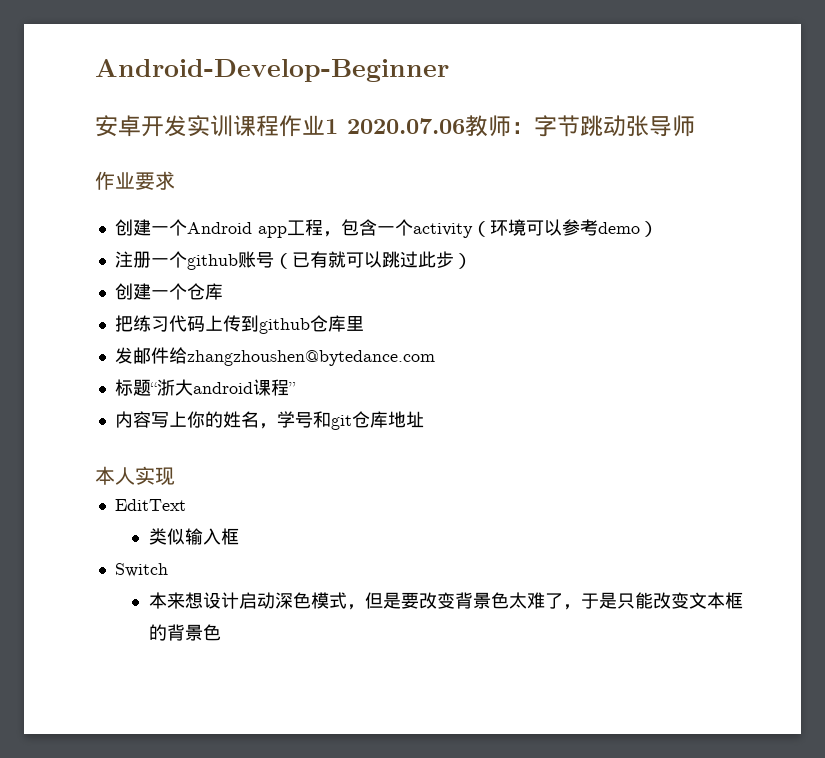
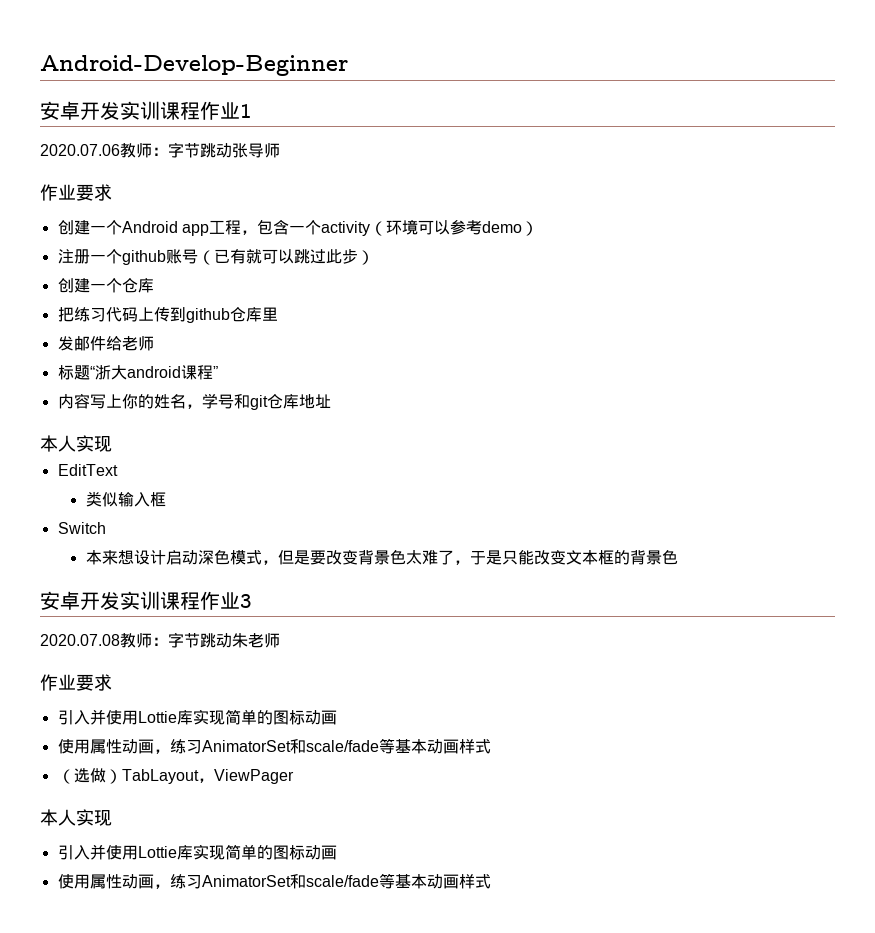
(338, 126) none -> (252, 111) //
[186,350,435,366] zhangzhoushen@bytedance.com -> [121,336,154,351] 老师
(221, 632) none -> [40,591,252,610] [40,632,280,648] [40,674,112,691] [57,709,337,725] [57,738,491,754] [57,768,294,784] [40,809,112,826] [57,844,337,860] [57,873,491,889] // 安卓开发实训课程作业3 // 2020.07.08教师：字节跳动朱老师 // 作业要求 // 引入并使用Lottie库实现简单的图标动画 // 使用属性动画，练习AnimatorSet和scale/fade等基本动画样式 // （选做）TabLayout，ViewPager // 本人实现 // 引入并使用Lottie库实现简单的图标动画 // 使用属性动画，练习AnimatorSet和scale/fade等基本动画样式

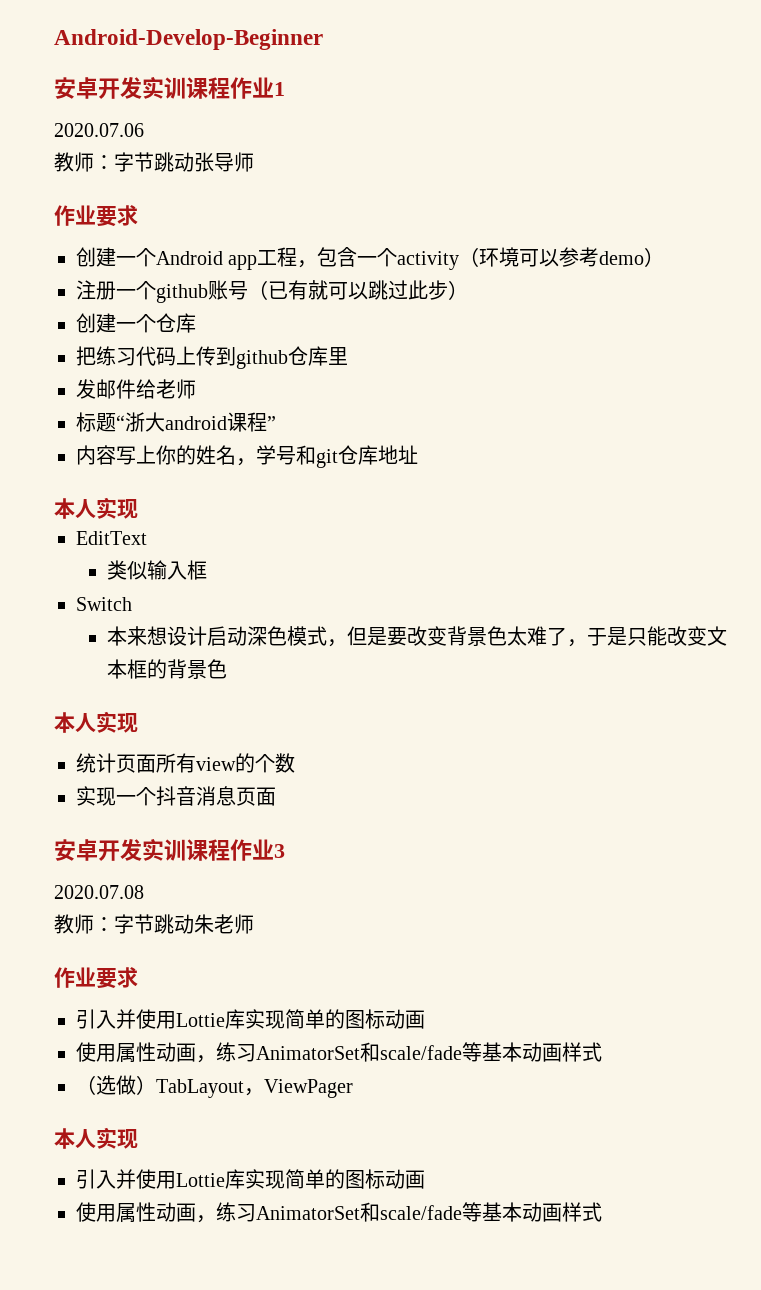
(120, 150) none -> (144, 130) //
(678, 557) none -> [54,711,138,733] [76,753,295,773] [76,786,276,806] // 本人实现 // 统计⻚⾯所有view的个数 // 实现⼀个抖⾳消息⻚⾯
(120, 640) none -> (144, 892) //

